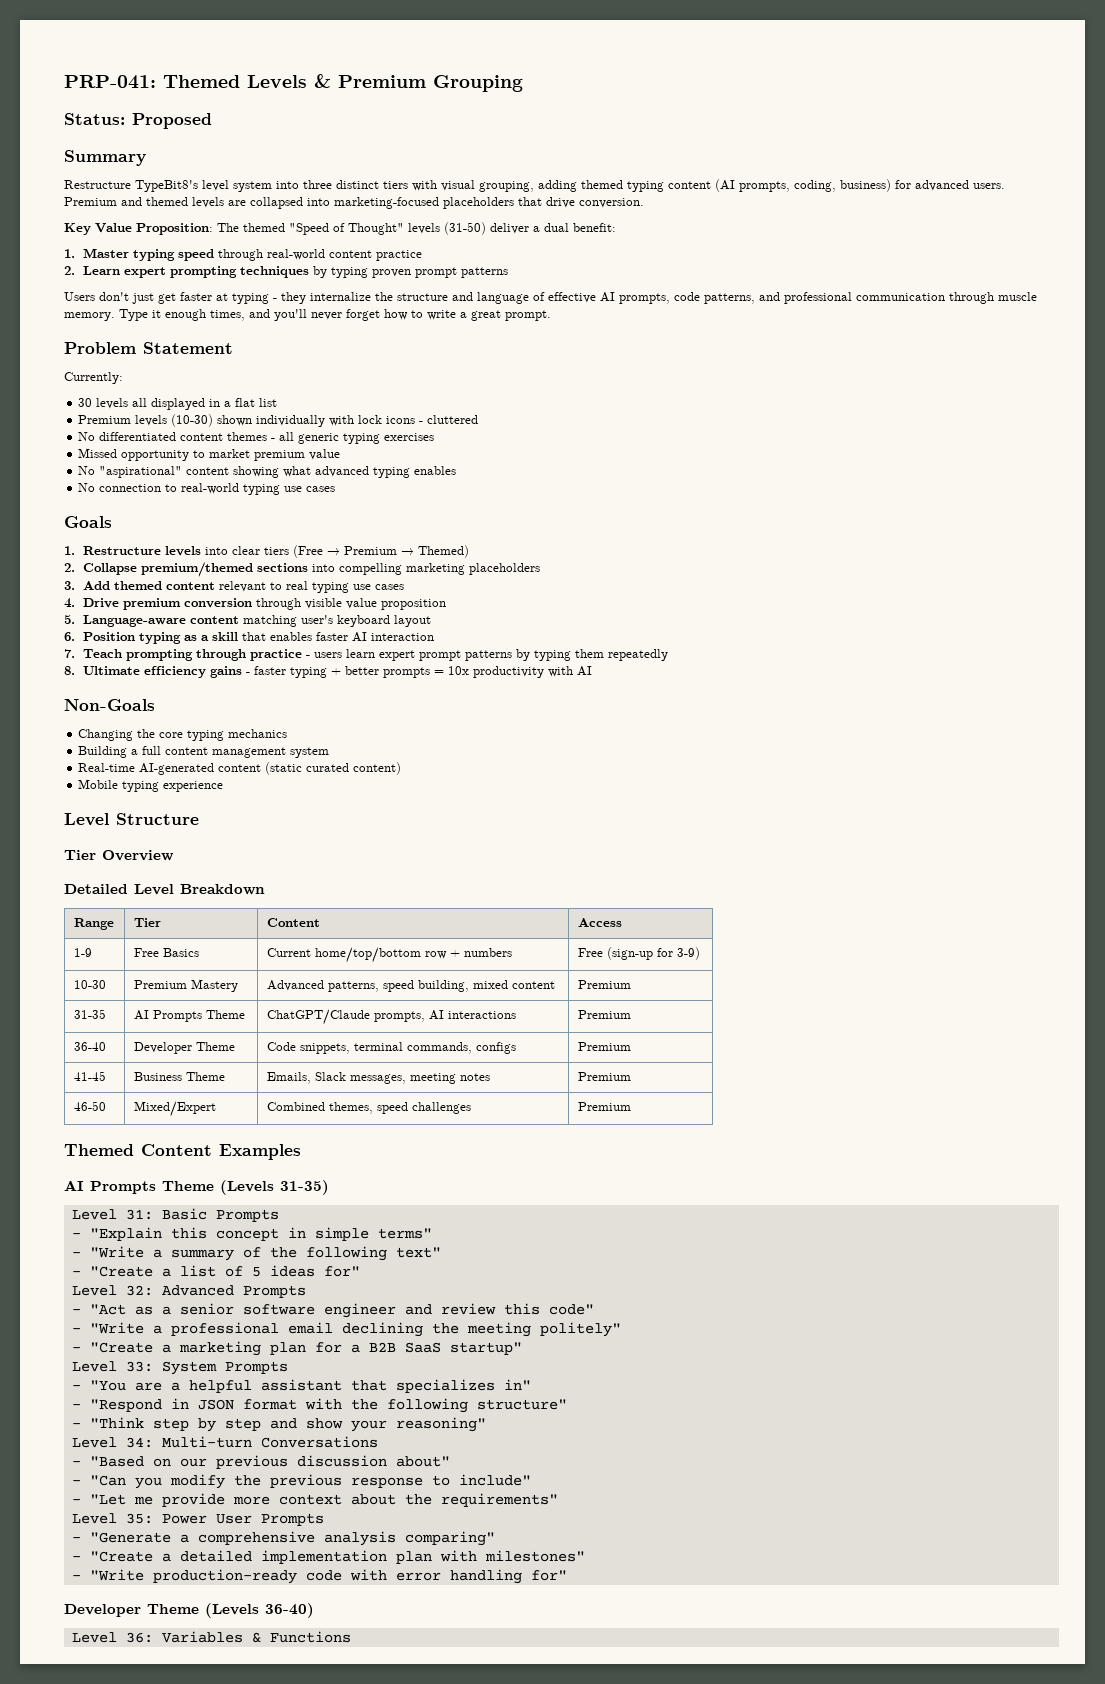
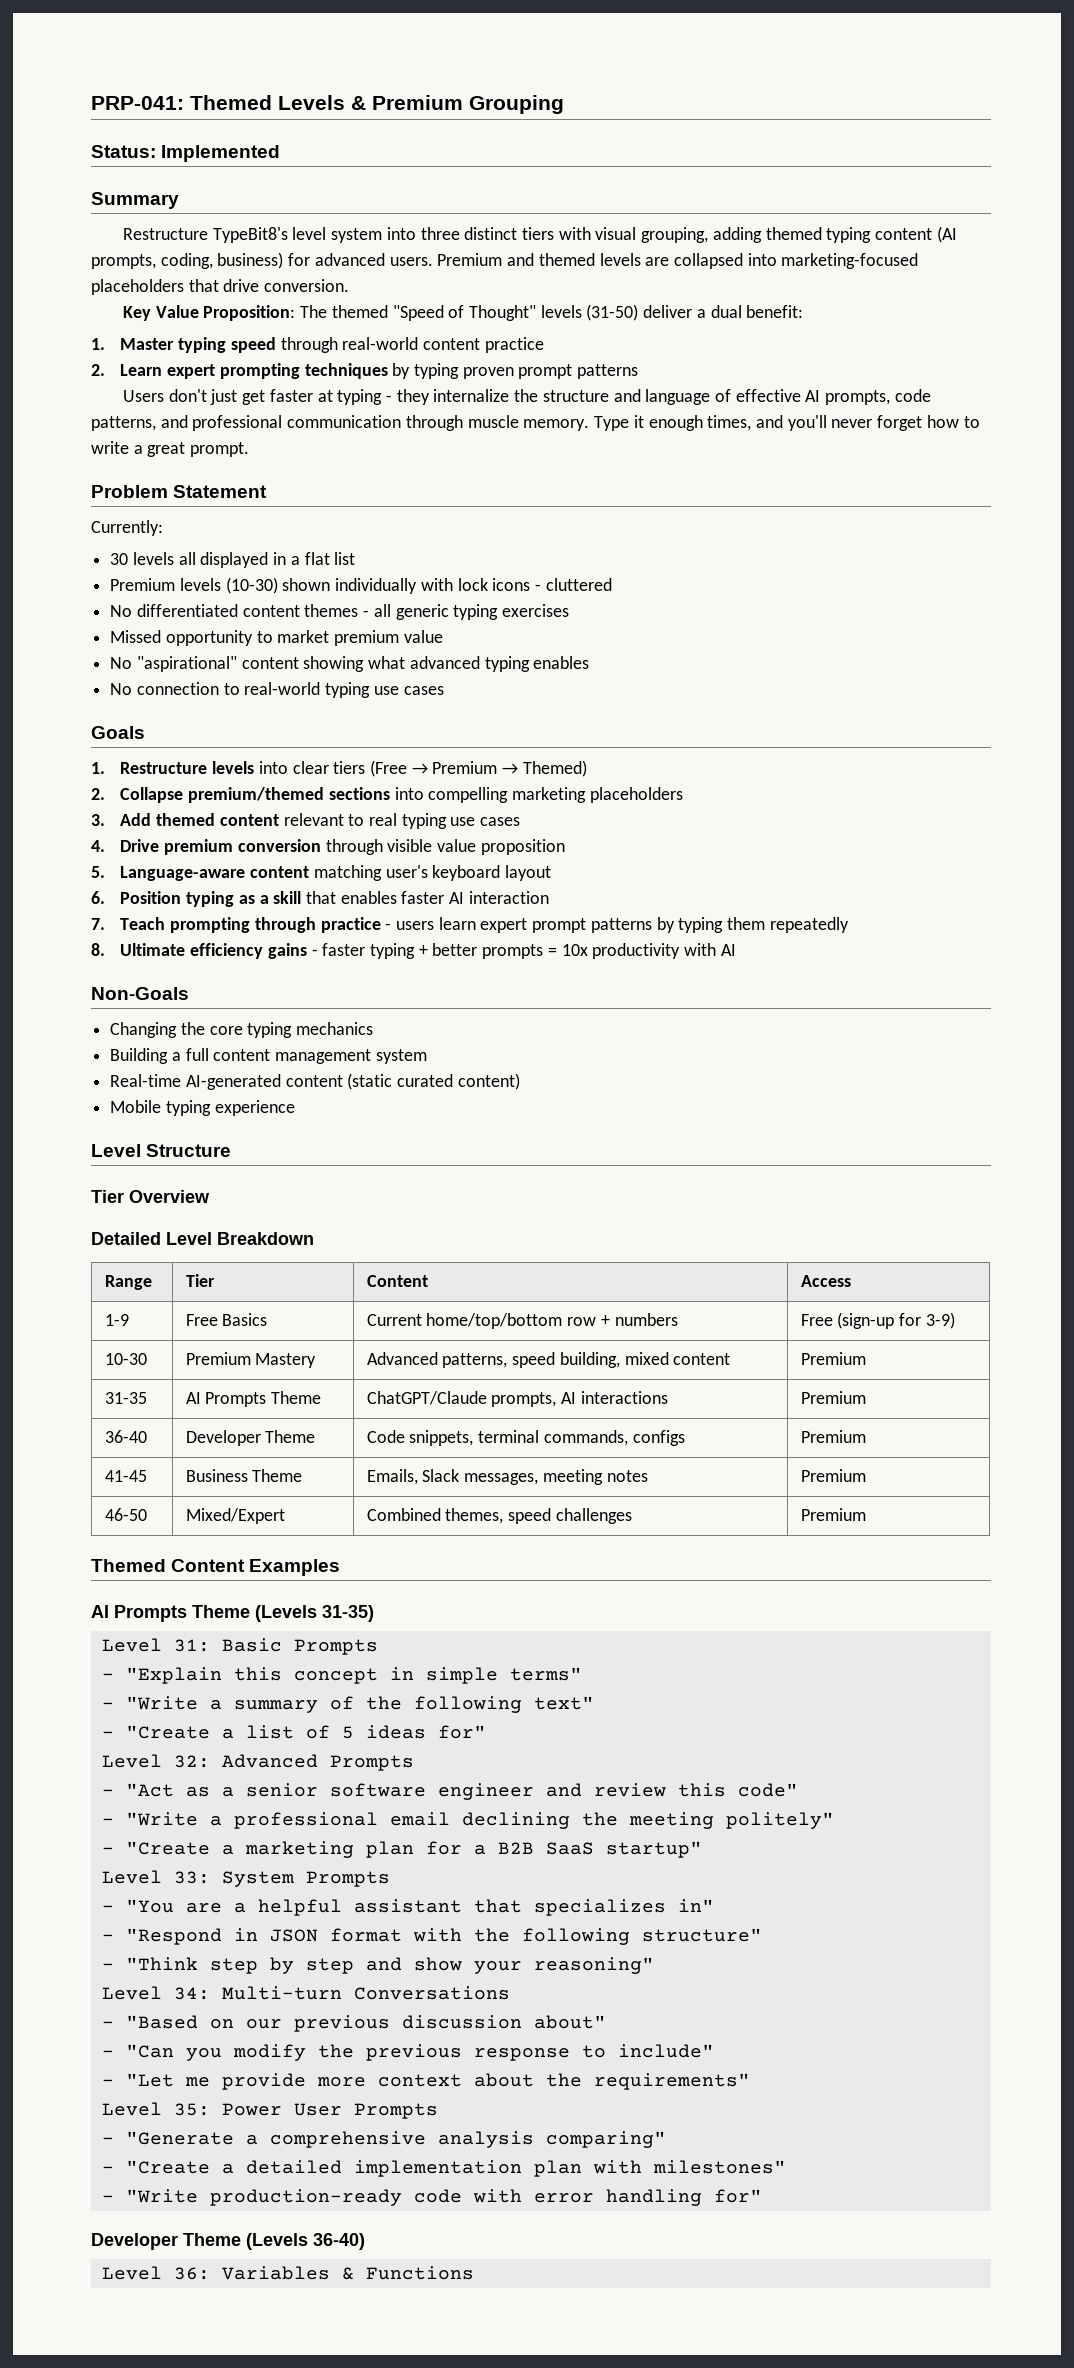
[132,113,212,129] Proposed -> [161,145,281,162] Implemented

